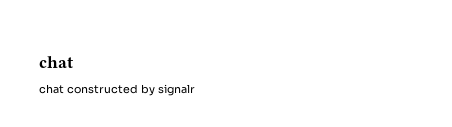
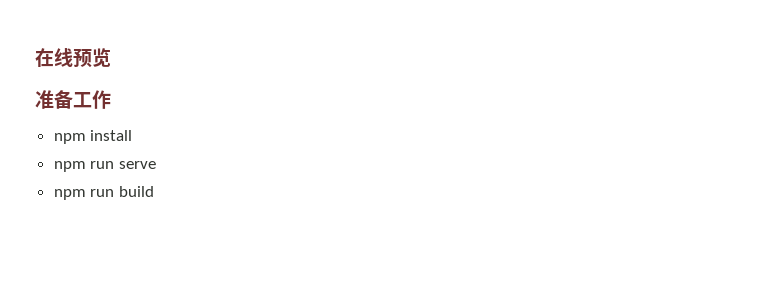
[39,56,73,68] [39,84,195,96] chat // chat constructed by signalr -> [35,48,111,68] [35,90,111,109] [53,130,133,144] [53,161,156,172] [53,186,154,200] 在线预览 // 准备工作 // npm install // npm run serve // npm run build

